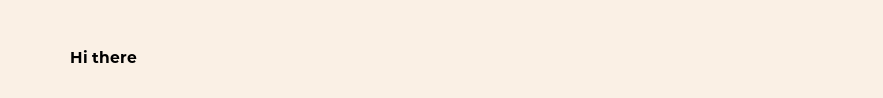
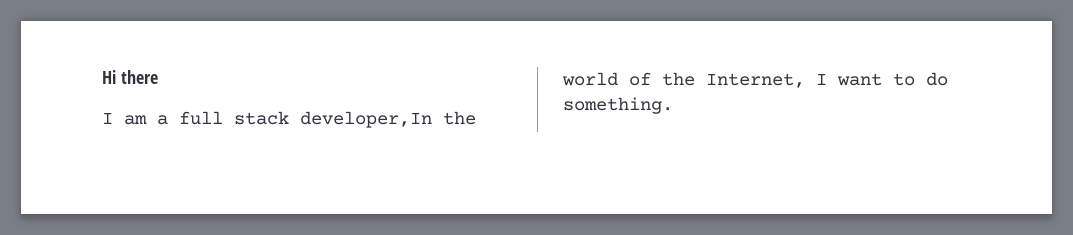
(138, 57) none -> [102,111,476,128] [562,72,948,88] [563,97,673,114] // I am a full stack developer,In the world of the Internet, I want to do something.

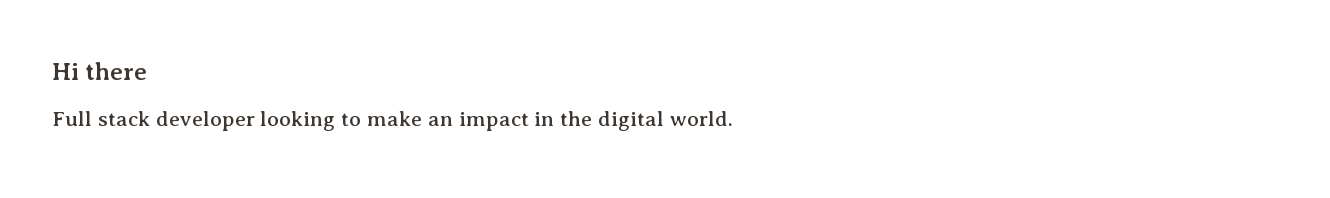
[102,111,476,128] [562,72,948,88] [563,97,673,114] I am a full stack developer,In the world of the Internet, I want to do something. -> [52,111,733,131] Full stack developer looking to make an impact in the digital world.

